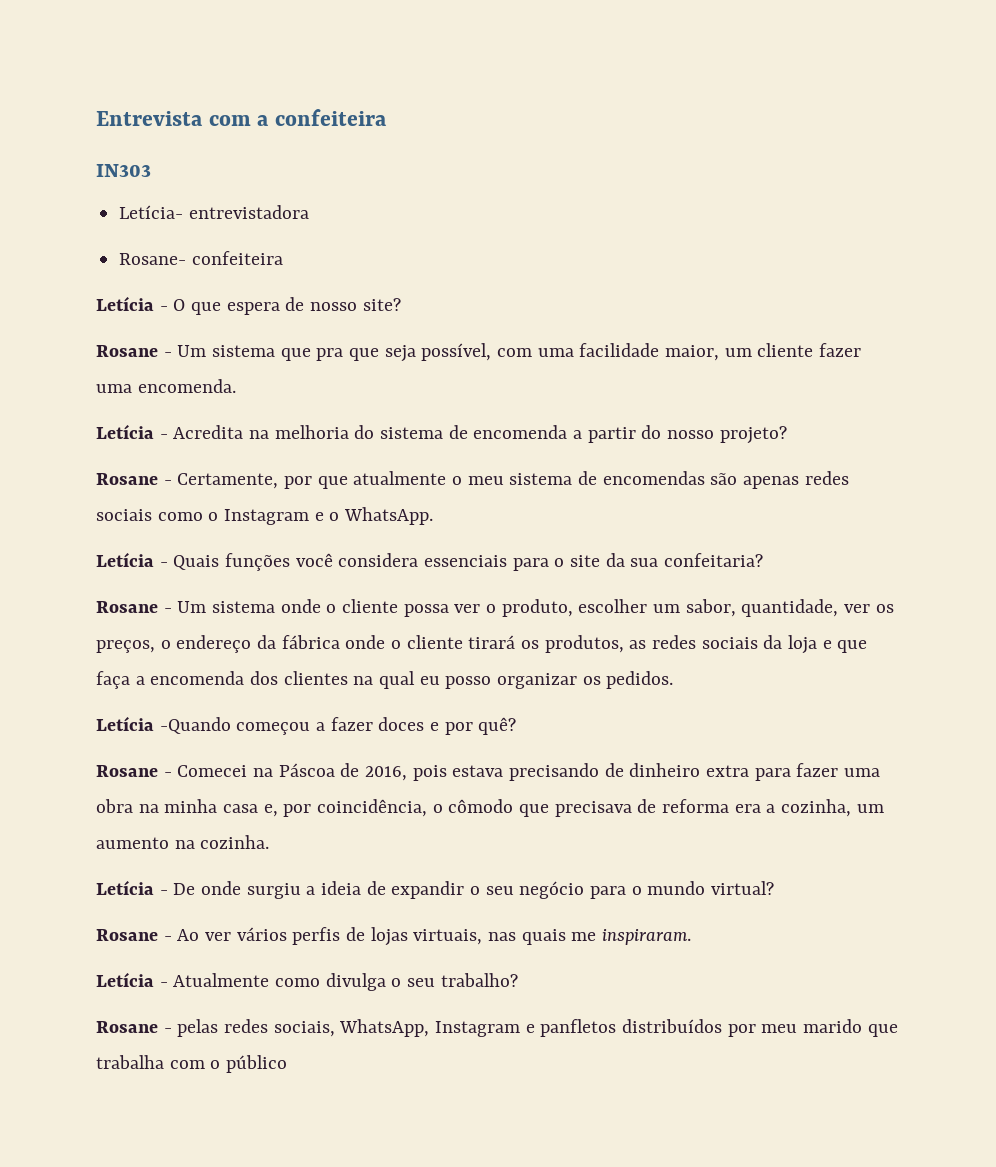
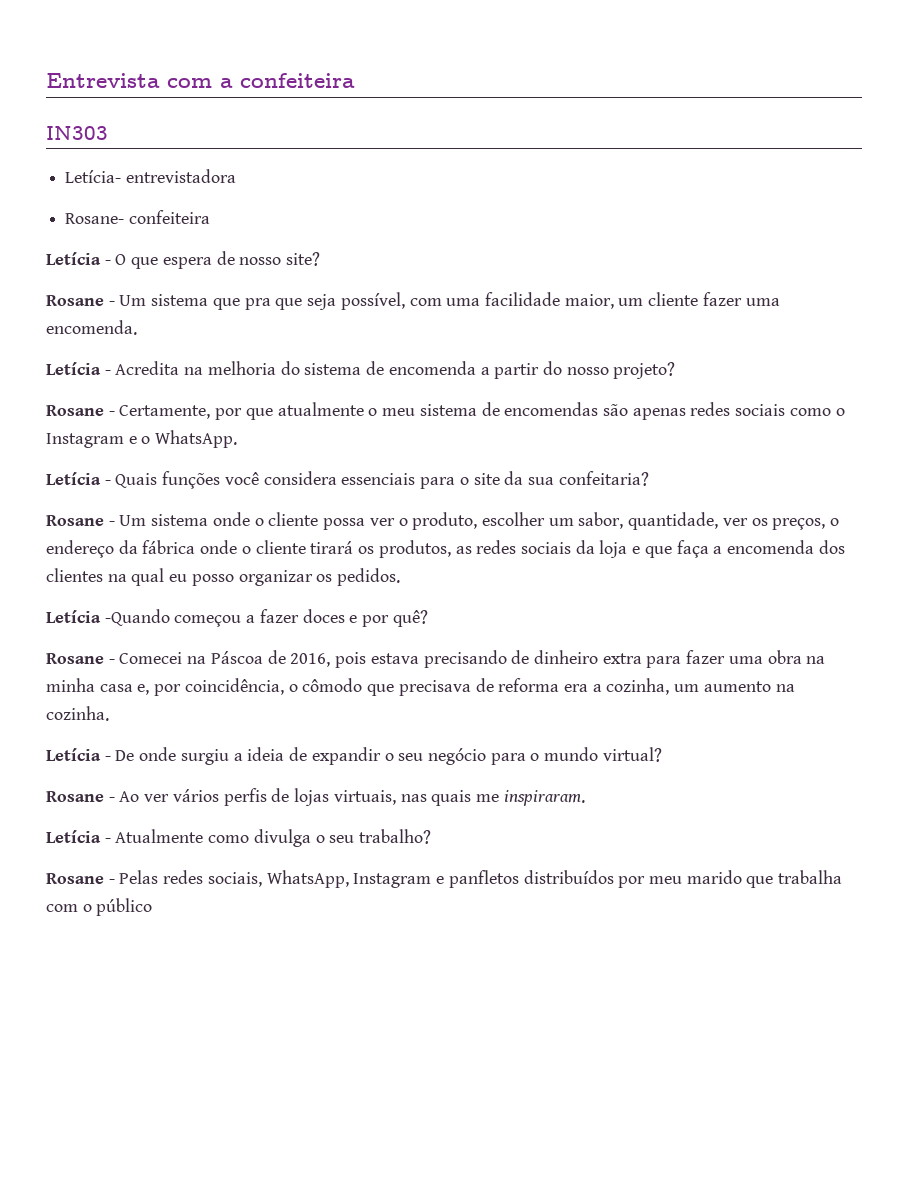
[177,1019,219,1037] pelas -> [119,870,159,884] Pelas

